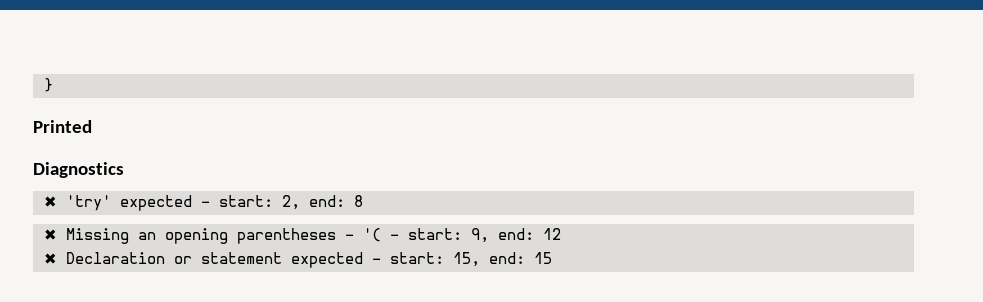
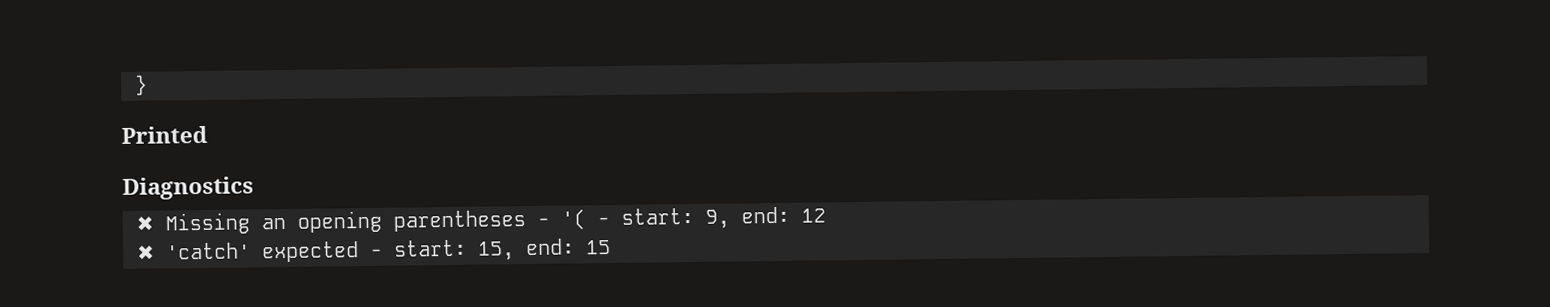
[43,195,363,211] // ✖ 'try' expected - start: 2, end: 8 -> (254, 188) none
[65,252,282,264] Declaration or statement -> [165,242,251,260] 'catch'

